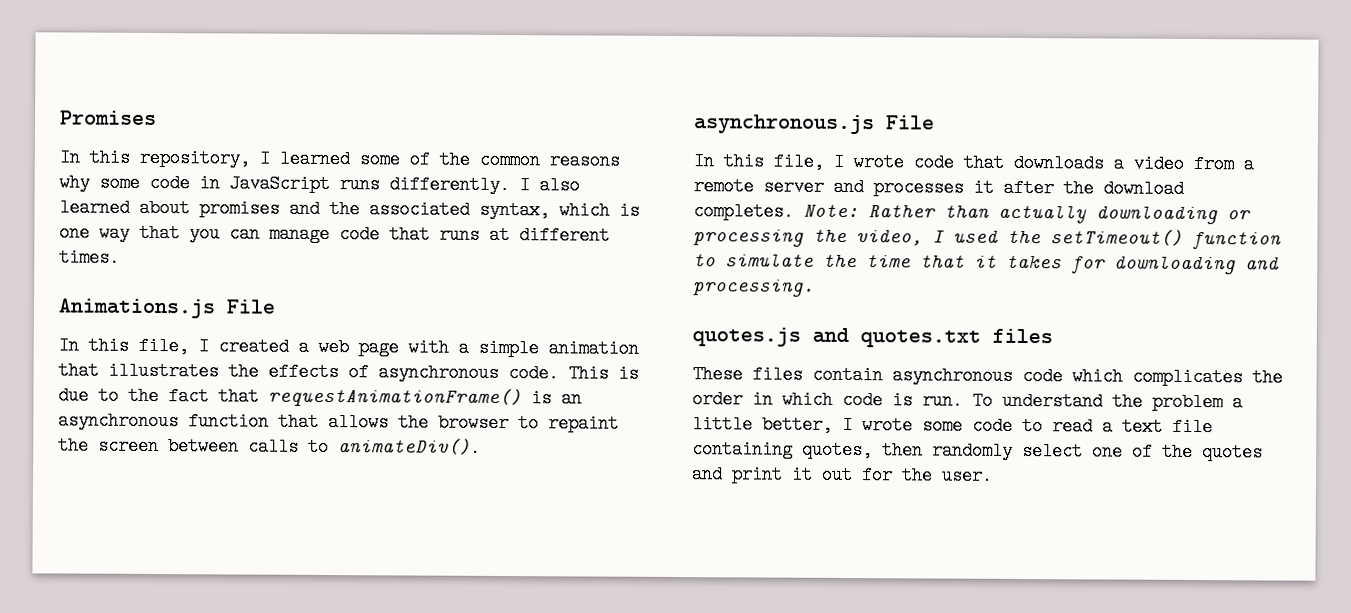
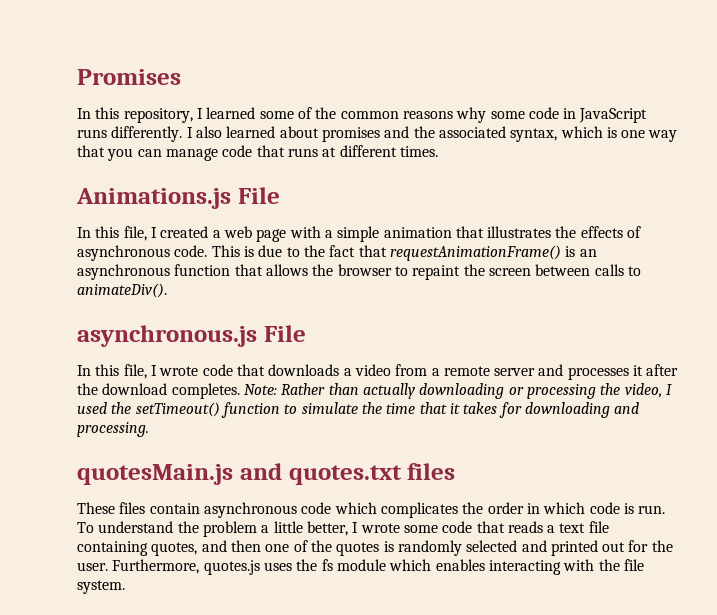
[692,327,801,347] quotes.js -> [77,464,233,485] quotesMain.js
[1022,416,1093,436] to read -> [476,521,543,533] that reads
[882,441,1083,461] then randomly select -> [201,540,261,552] and then
[691,465,993,485] and print it out for the user. -> [383,540,673,556] [77,559,644,575] [77,580,125,594] is randomly selected and printed out for the user. Furthermore, quotes.js uses the fs module which enables interacting with the file system.

